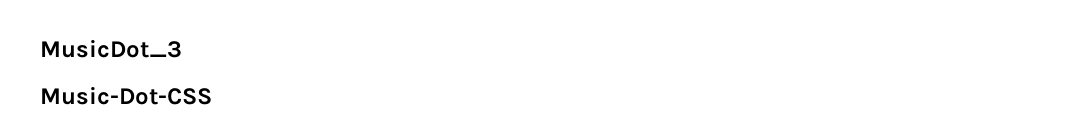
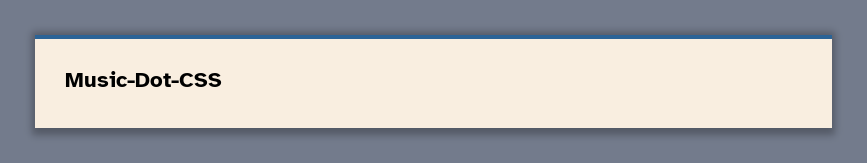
[40,39,182,58] MusicDot_3 // -> (65, 79) none

